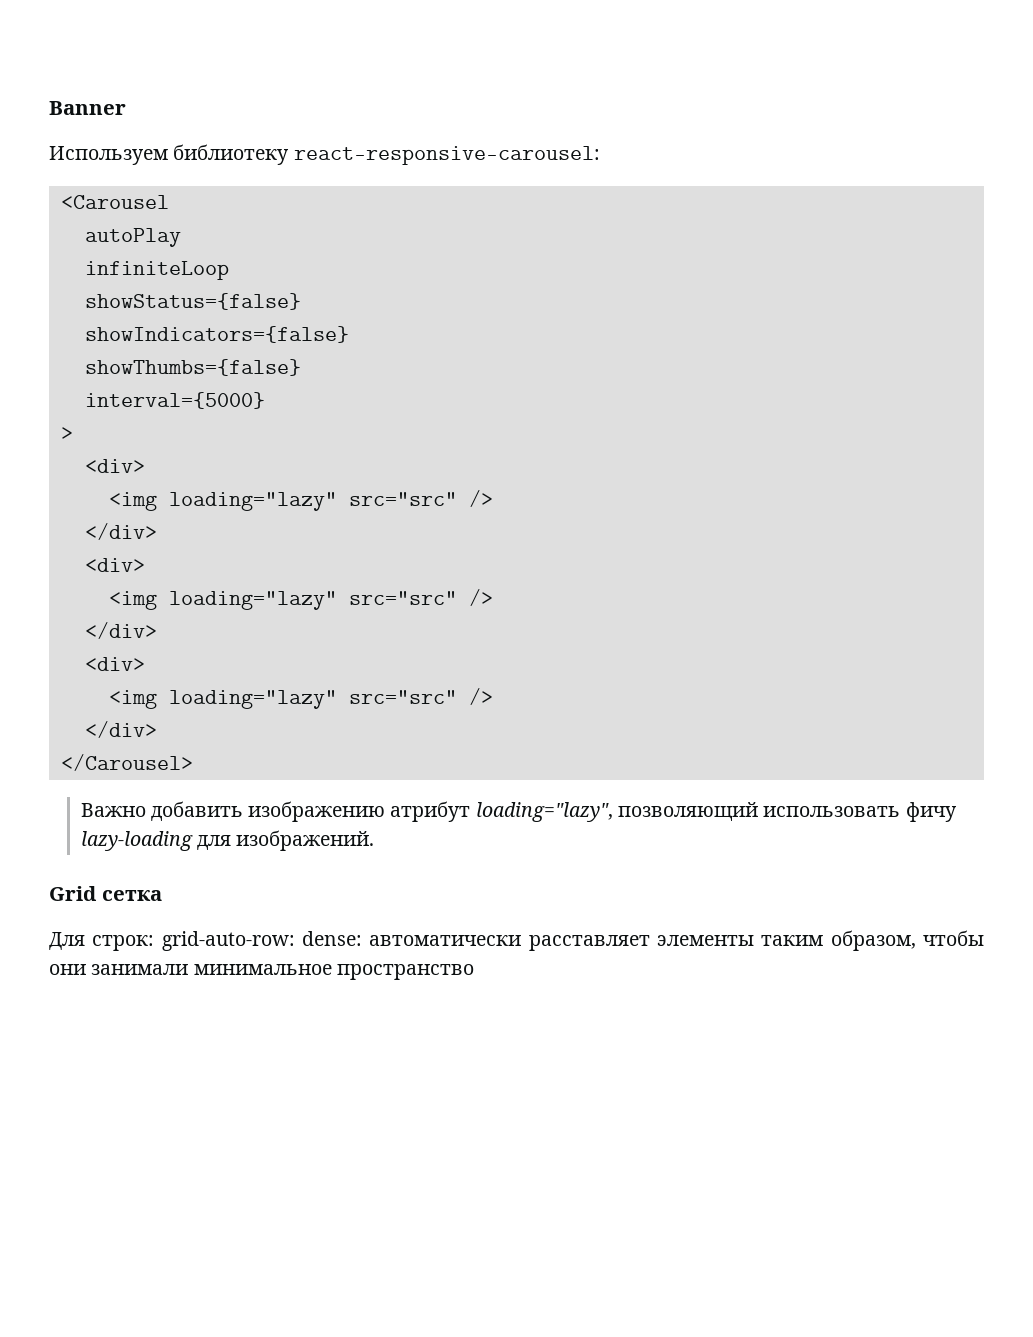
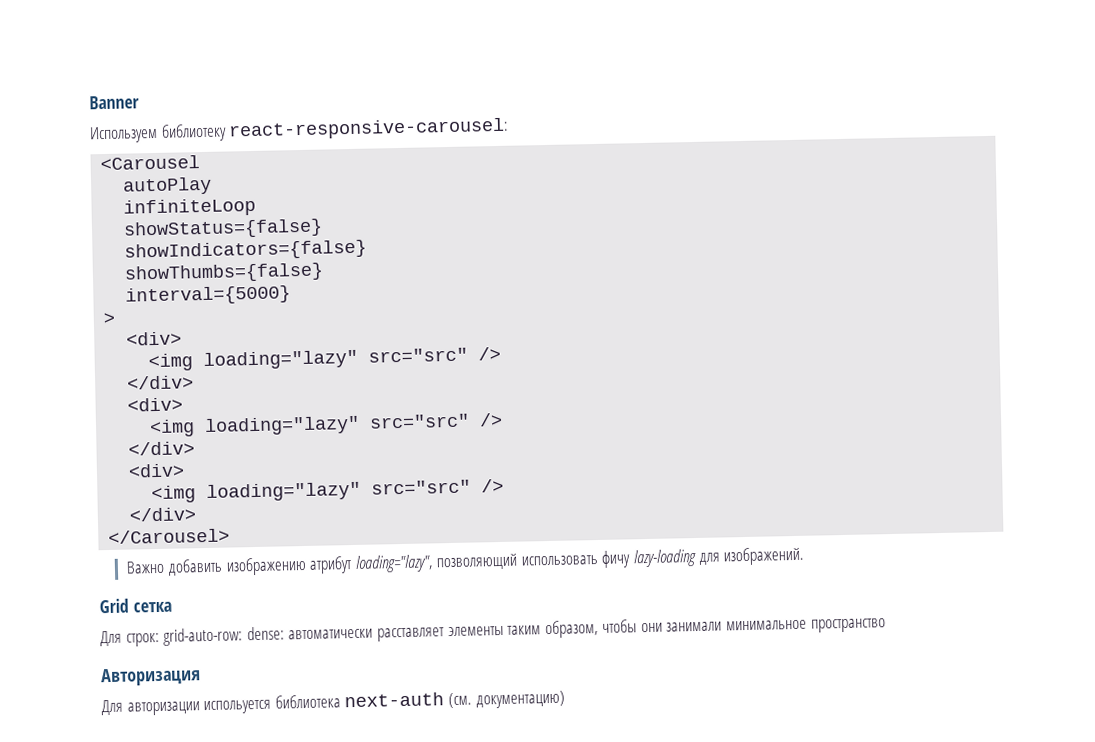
(474, 972) none -> [100,667,201,687] [101,690,565,716] // Авторизация // Для авторизации испольуется библиотека next-auth (см. документацию)

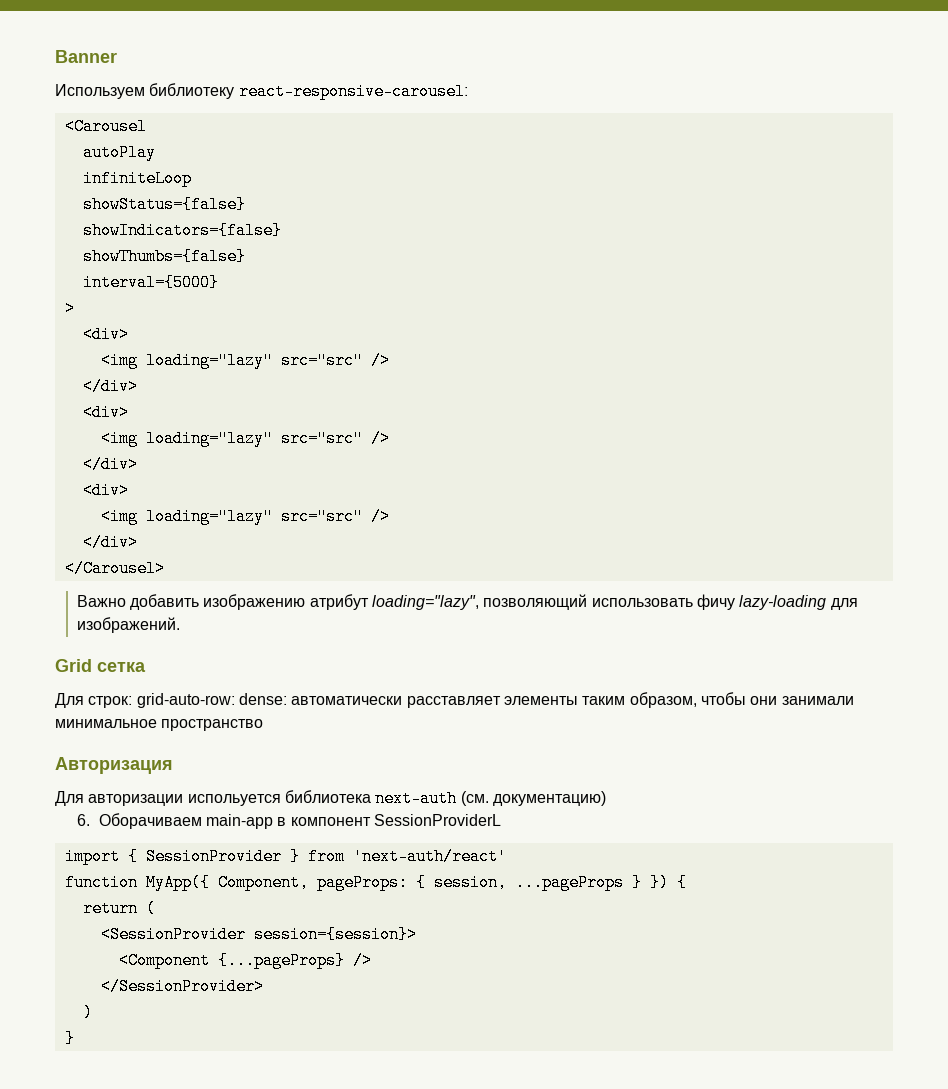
(565, 699) none -> [76,813,501,829] [64,848,507,865] [64,874,687,891] [82,900,156,917] [100,926,417,943] [118,952,372,969] [100,978,264,995] [82,1004,93,1021] [64,1030,75,1047] // 6. Оборачиваем main-app в компонент SessionProviderL // import { SessionProvider } from 'next-auth/react' // function MyApp({ Component, pageProps: { session, ...pageProps } }) { // return ( // <SessionProvider session={session}> // <Component {...pageProps} /> // </SessionProvider> // ) // }

